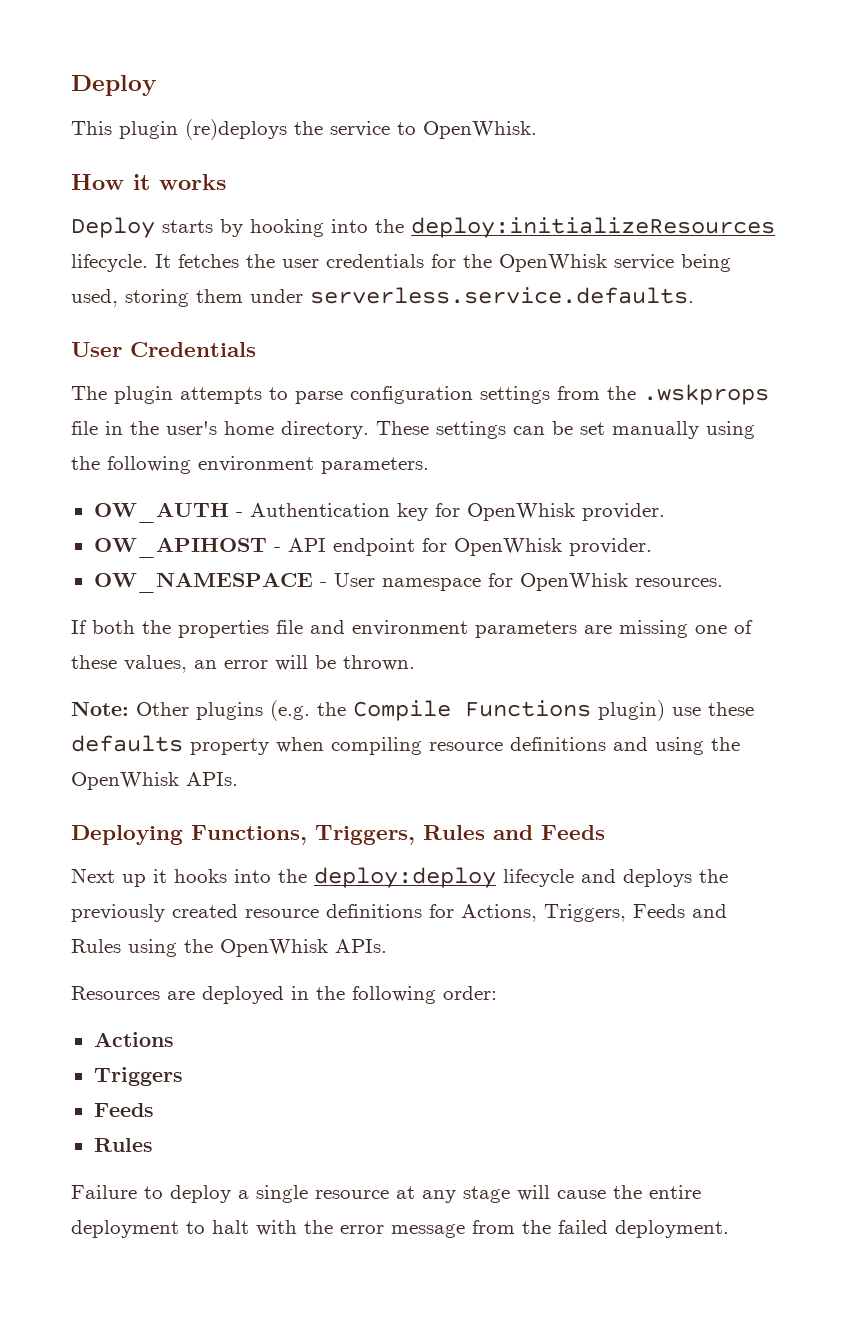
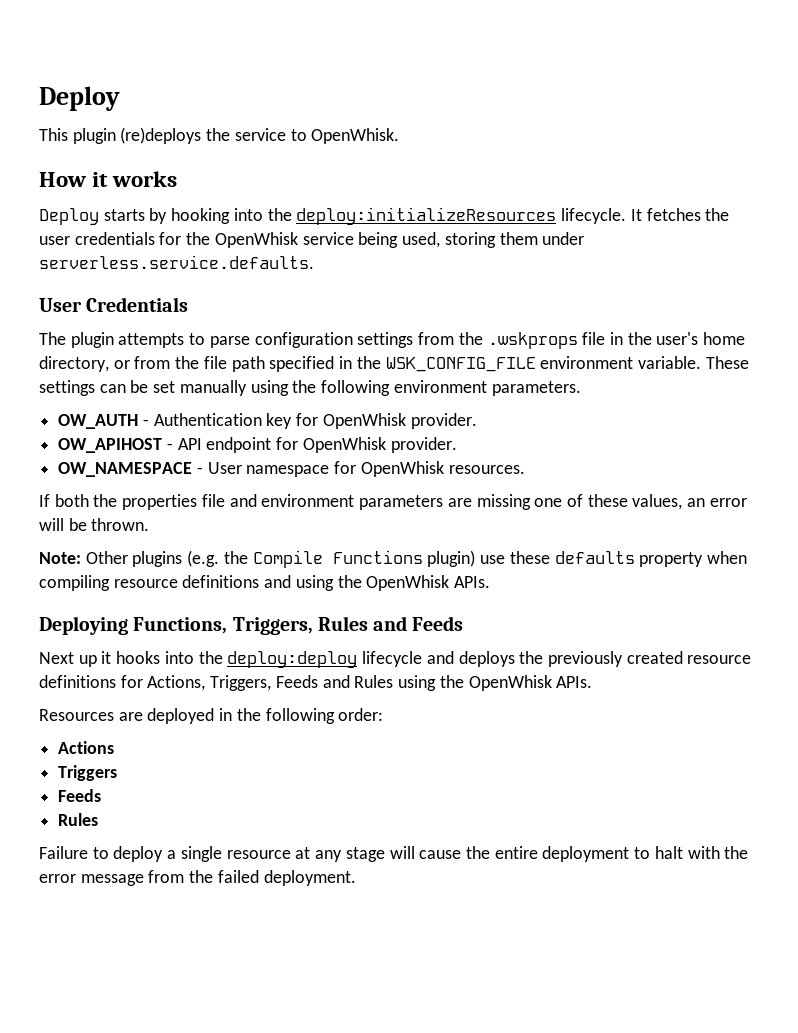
[281,421,369,439] directory. -> [39,356,701,372] directory, or from the file path specified in the WSK_CONFIG_FILE environment variable.

